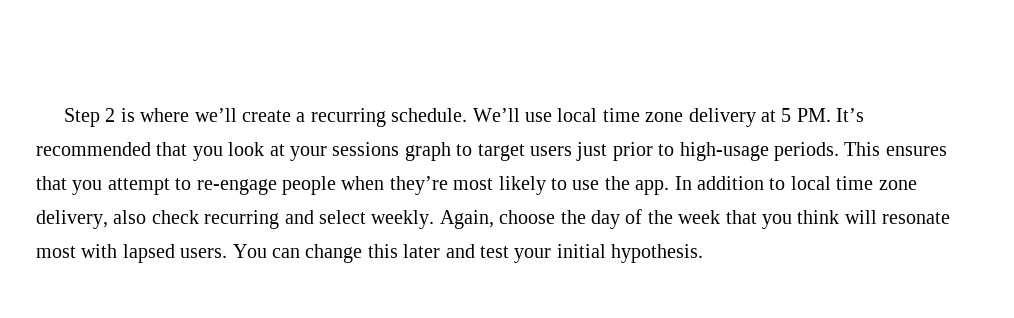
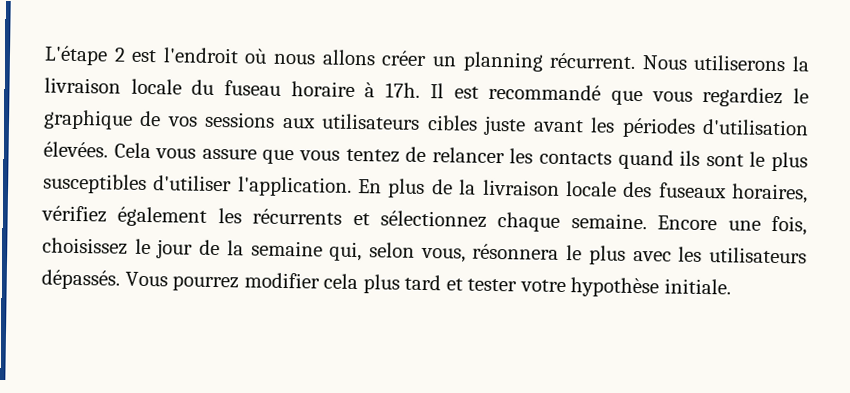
[63,108,865,127] [36,142,947,161] [36,176,917,195] [36,209,951,229] [36,244,704,263] Step 2 is where we’ll create a recurring schedule. We’ll use local time zone delivery at 5 PM. It’s recommended that you look at your sessions graph to target users just prior to high-usage periods. This ensures that you attempt to re-engage people when they’re most likely to use the app. In addition to local time zone delivery, also check recurring and select weekly. Again, choose the day of the week that you think will resonate most with lapsed users. You can change this later and test your initial hypothesis. -> [44,45,811,72] [44,77,810,108] [43,109,810,138] [43,141,809,172] [43,173,809,204] [41,205,807,236] [42,237,807,265] [41,269,731,298] L'étape 2 est l'endroit où nous allons créer un planning récurrent. Nous utiliserons la livraison locale du fuseau horaire à 17h. Il est recommandé que vous regardiez le graphique de vos sessions aux utilisateurs cibles juste avant les périodes d'utilisation élevées. Cela vous assure que vous tentez de relancer les contacts quand ils sont le plus susceptibles d'utiliser l'application. En plus de la livraison locale des fuseaux horaires, vérifiez également les récurrents et sélectionnez chaque semaine. Encore une fois, choisissez le jour de la semaine qui, selon vous, résonnera le plus avec les utilisateurs dépassés. Vous pourrez modifier cela plus tard et tester votre hypothèse initiale.

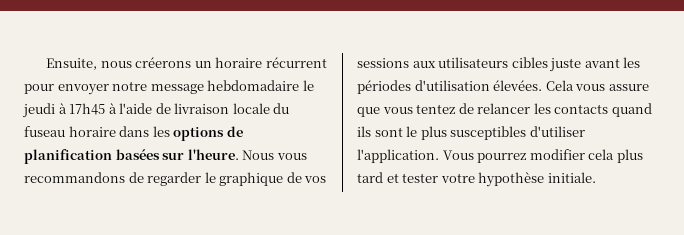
[44,45,811,72] L'étape 2 est l'endroit où nous allons créer un planning récurrent. Nous utiliserons la -> [46,57,327,70] [24,80,314,95] [22,103,171,118] Ensuite, nous créerons un horaire récurrent pour envoyer notre message hebdomadaire le jeudi à 17h45 à l'aide de
[364,82,784,108] à 17h. Il est recommandé que vous regardiez -> [119,126,243,141] [24,149,307,164] [24,172,202,186] dans les options de planification basées sur l'heure. Nous vous recommandons de regarder
[358,178,809,204] [41,205,807,236] [42,237,807,265] [41,269,120,290] En plus de la livraison locale des fuseaux horaires, vérifiez également les récurrents et sélectionnez chaque semaine. Encore une fois, choisissez le jour de la semaine qui, selon vous, résonnera le plus avec les utilisateurs dépassés. -> (439, 156) none

